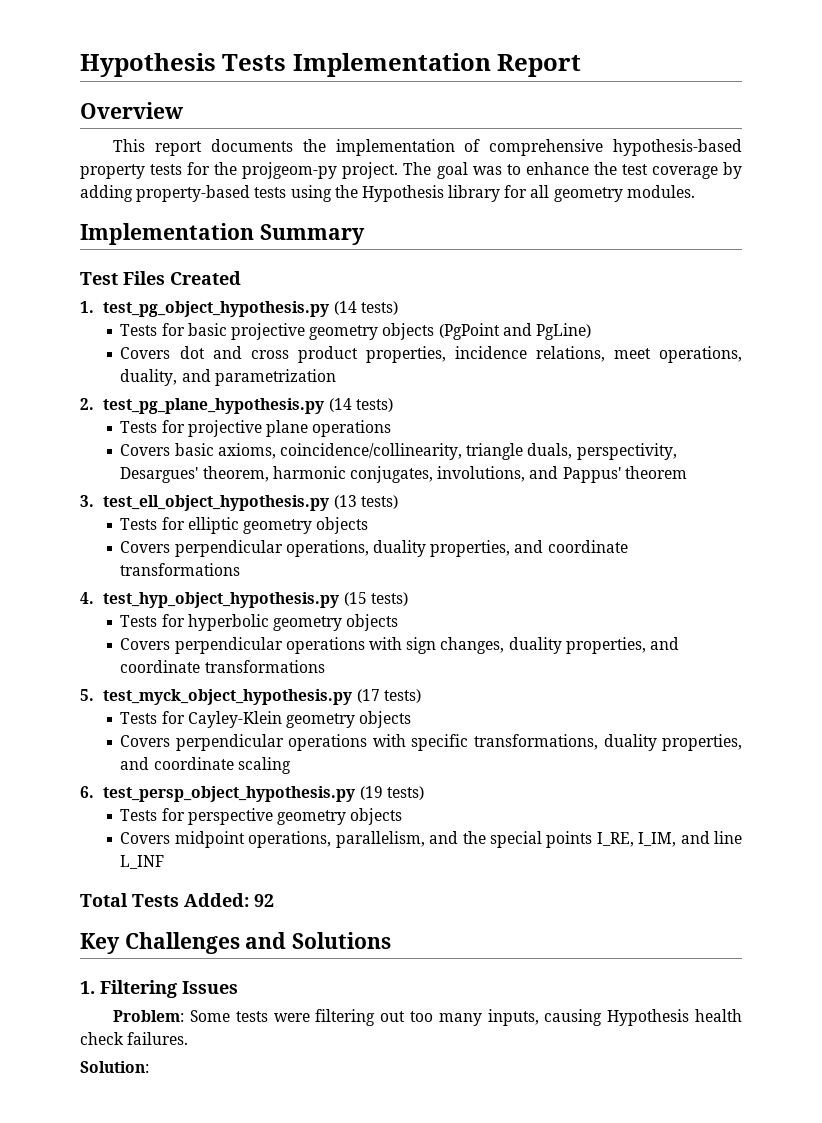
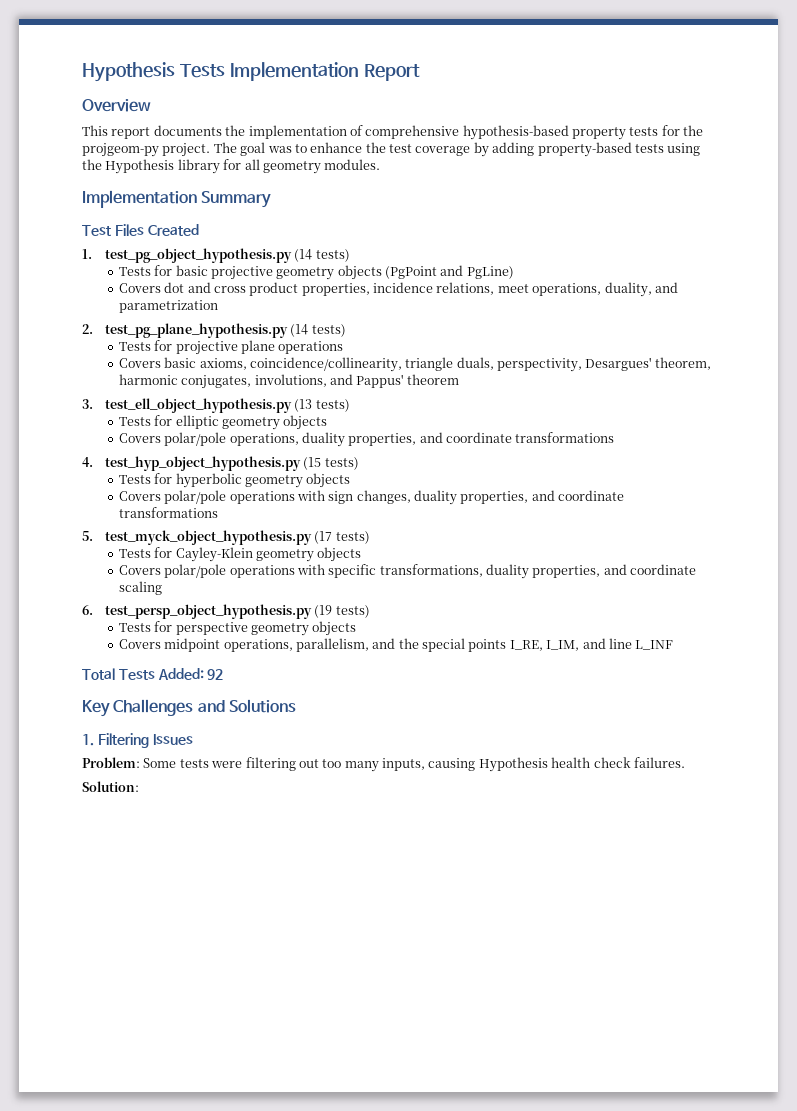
[174,540,283,557] perpendicular -> [164,432,227,446] polar/pole
[174,637,283,654] perpendicular -> [164,490,227,504] polar/pole
[175,734,284,751] perpendicular -> [164,564,227,578] polar/pole

